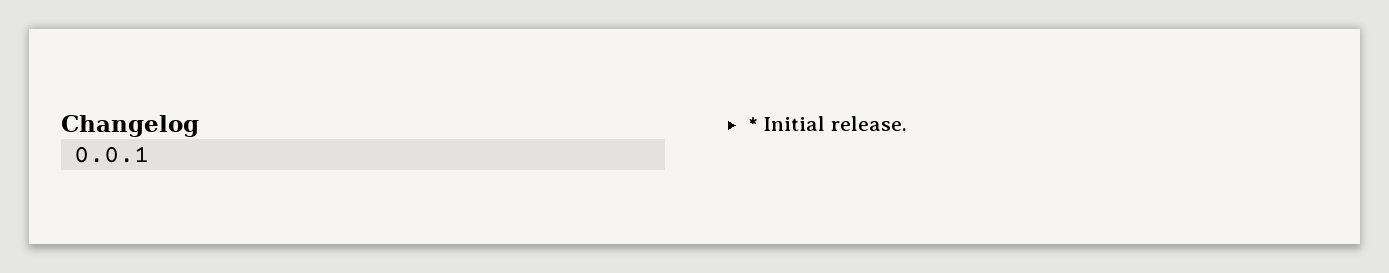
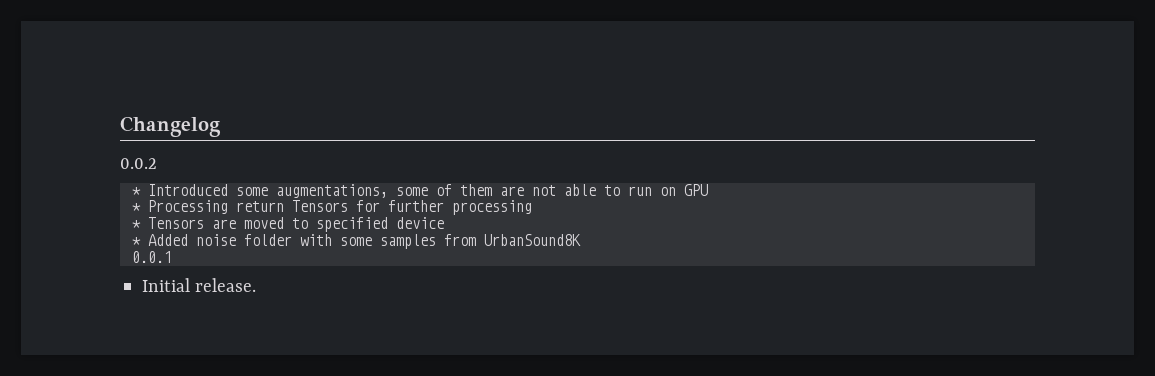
(199, 126) none -> [120,158,157,169] [132,184,708,198] [132,200,532,215] [132,217,444,232] [132,234,581,249] // 0.0.2 // * Introduced some augmentations, some of them are not able to run on GPU // * Processing return Tensors for further processing // * Tensors are moved to specified device // * Added noise folder with some samples from UrbanSound8K
[747,117,758,131] * -> (172, 257) none

